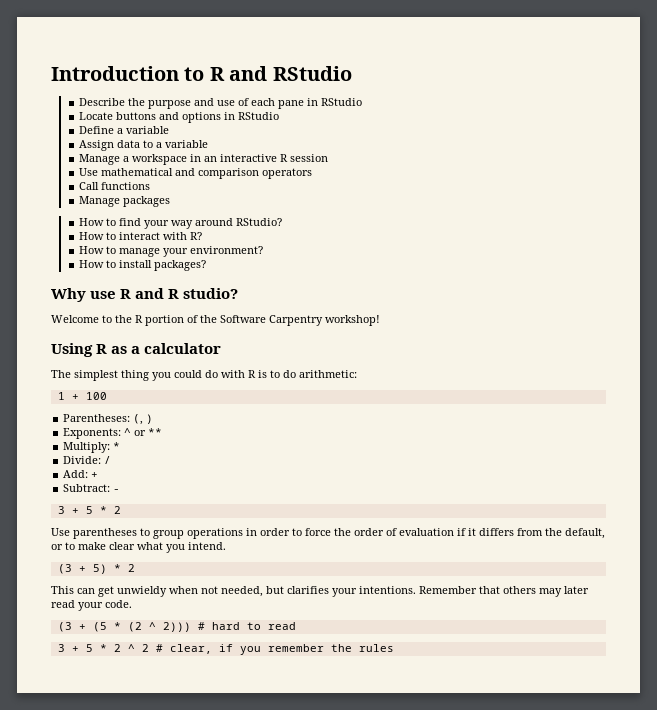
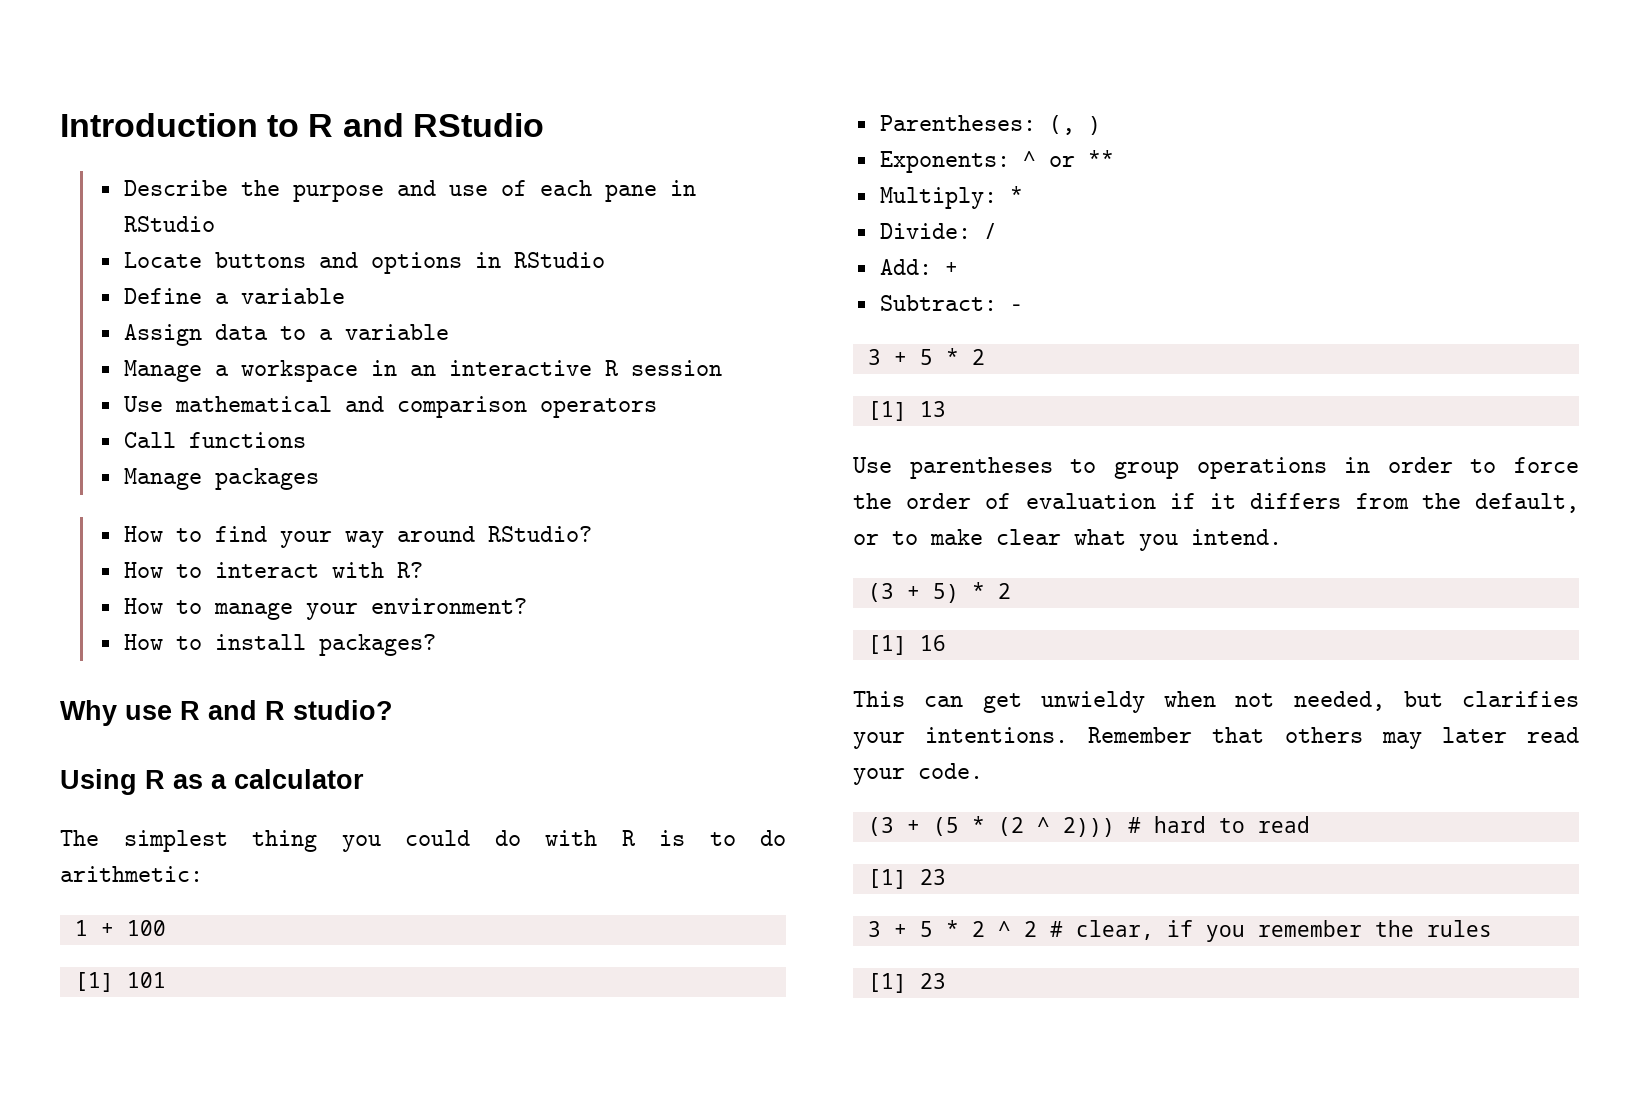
[51,315,380,326] // Welcome to the R portion of the Software Carpentry workshop! -> (393, 710) none
(107, 396) none -> [74,972,166,992] // [1] 101
(121, 510) none -> [867,401,946,421] // [1] 13
(135, 568) none -> [867,635,946,655] // [1] 16
(296, 626) none -> [867,869,946,889] // [1] 23
(394, 648) none -> [867,973,946,993] // [1] 23

